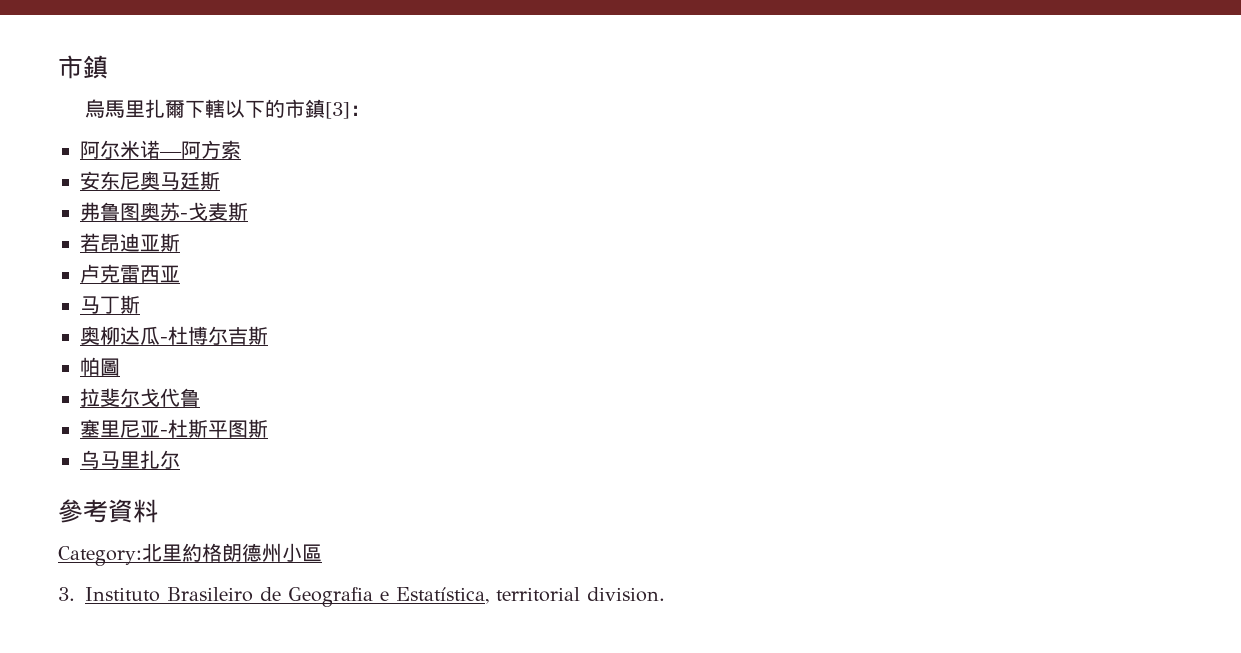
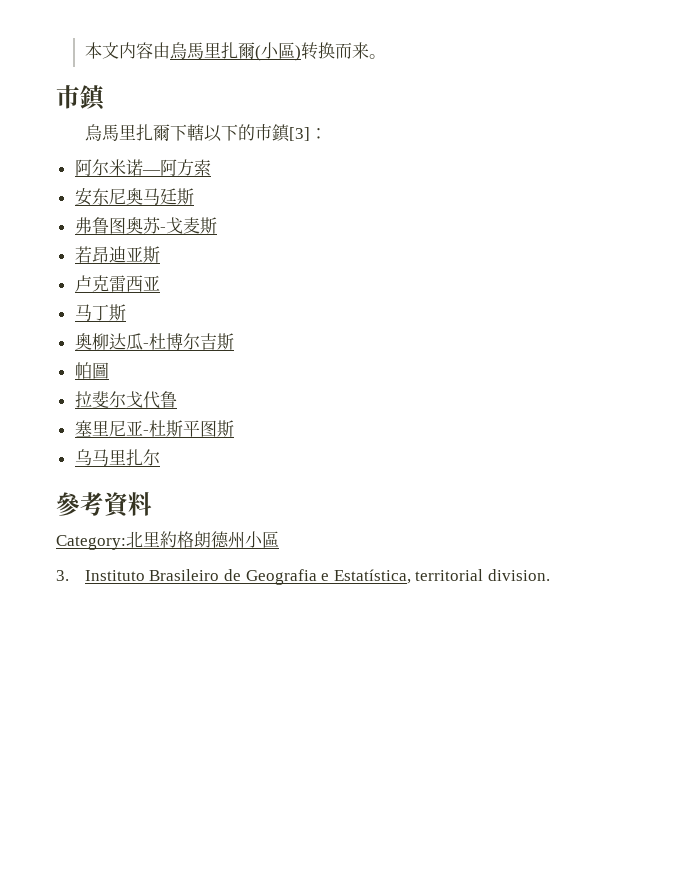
(58, 67) none -> [84,42,386,61] 本文内容由烏馬里扎爾(小區)转换而来。 //

